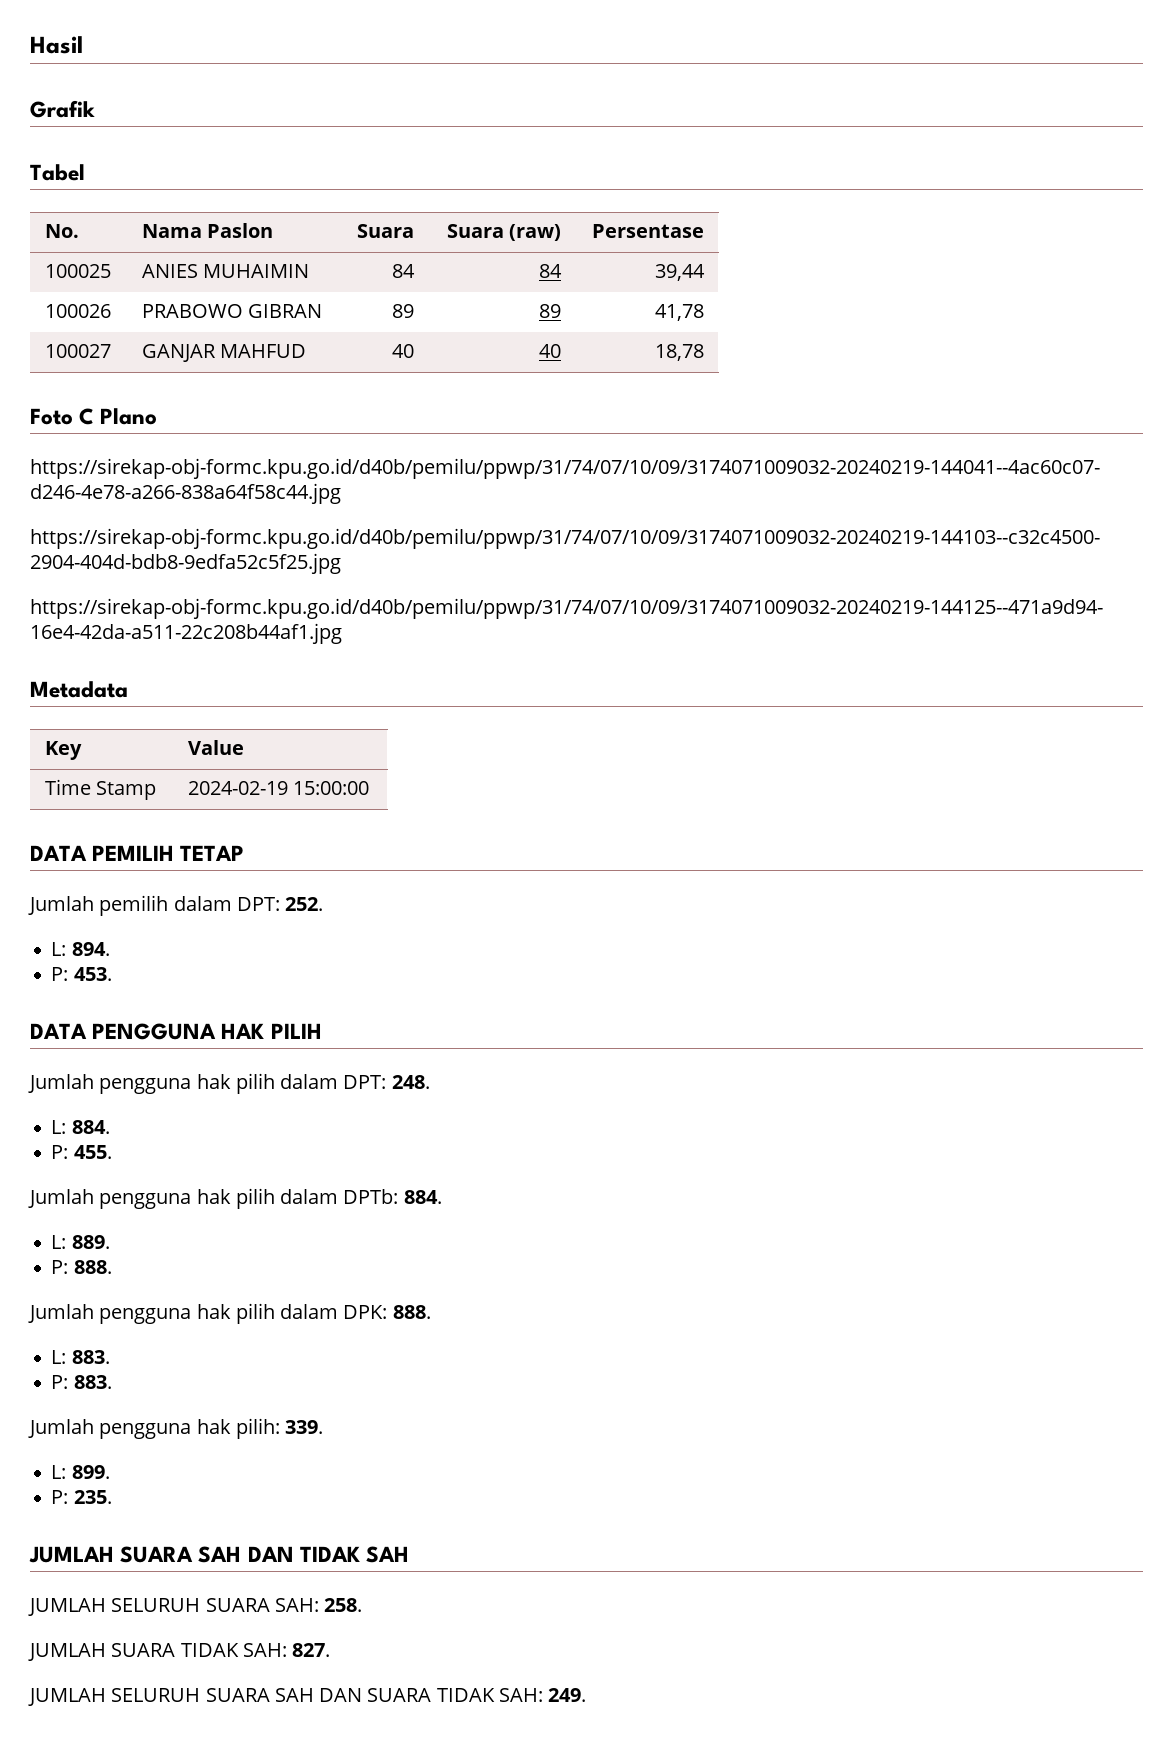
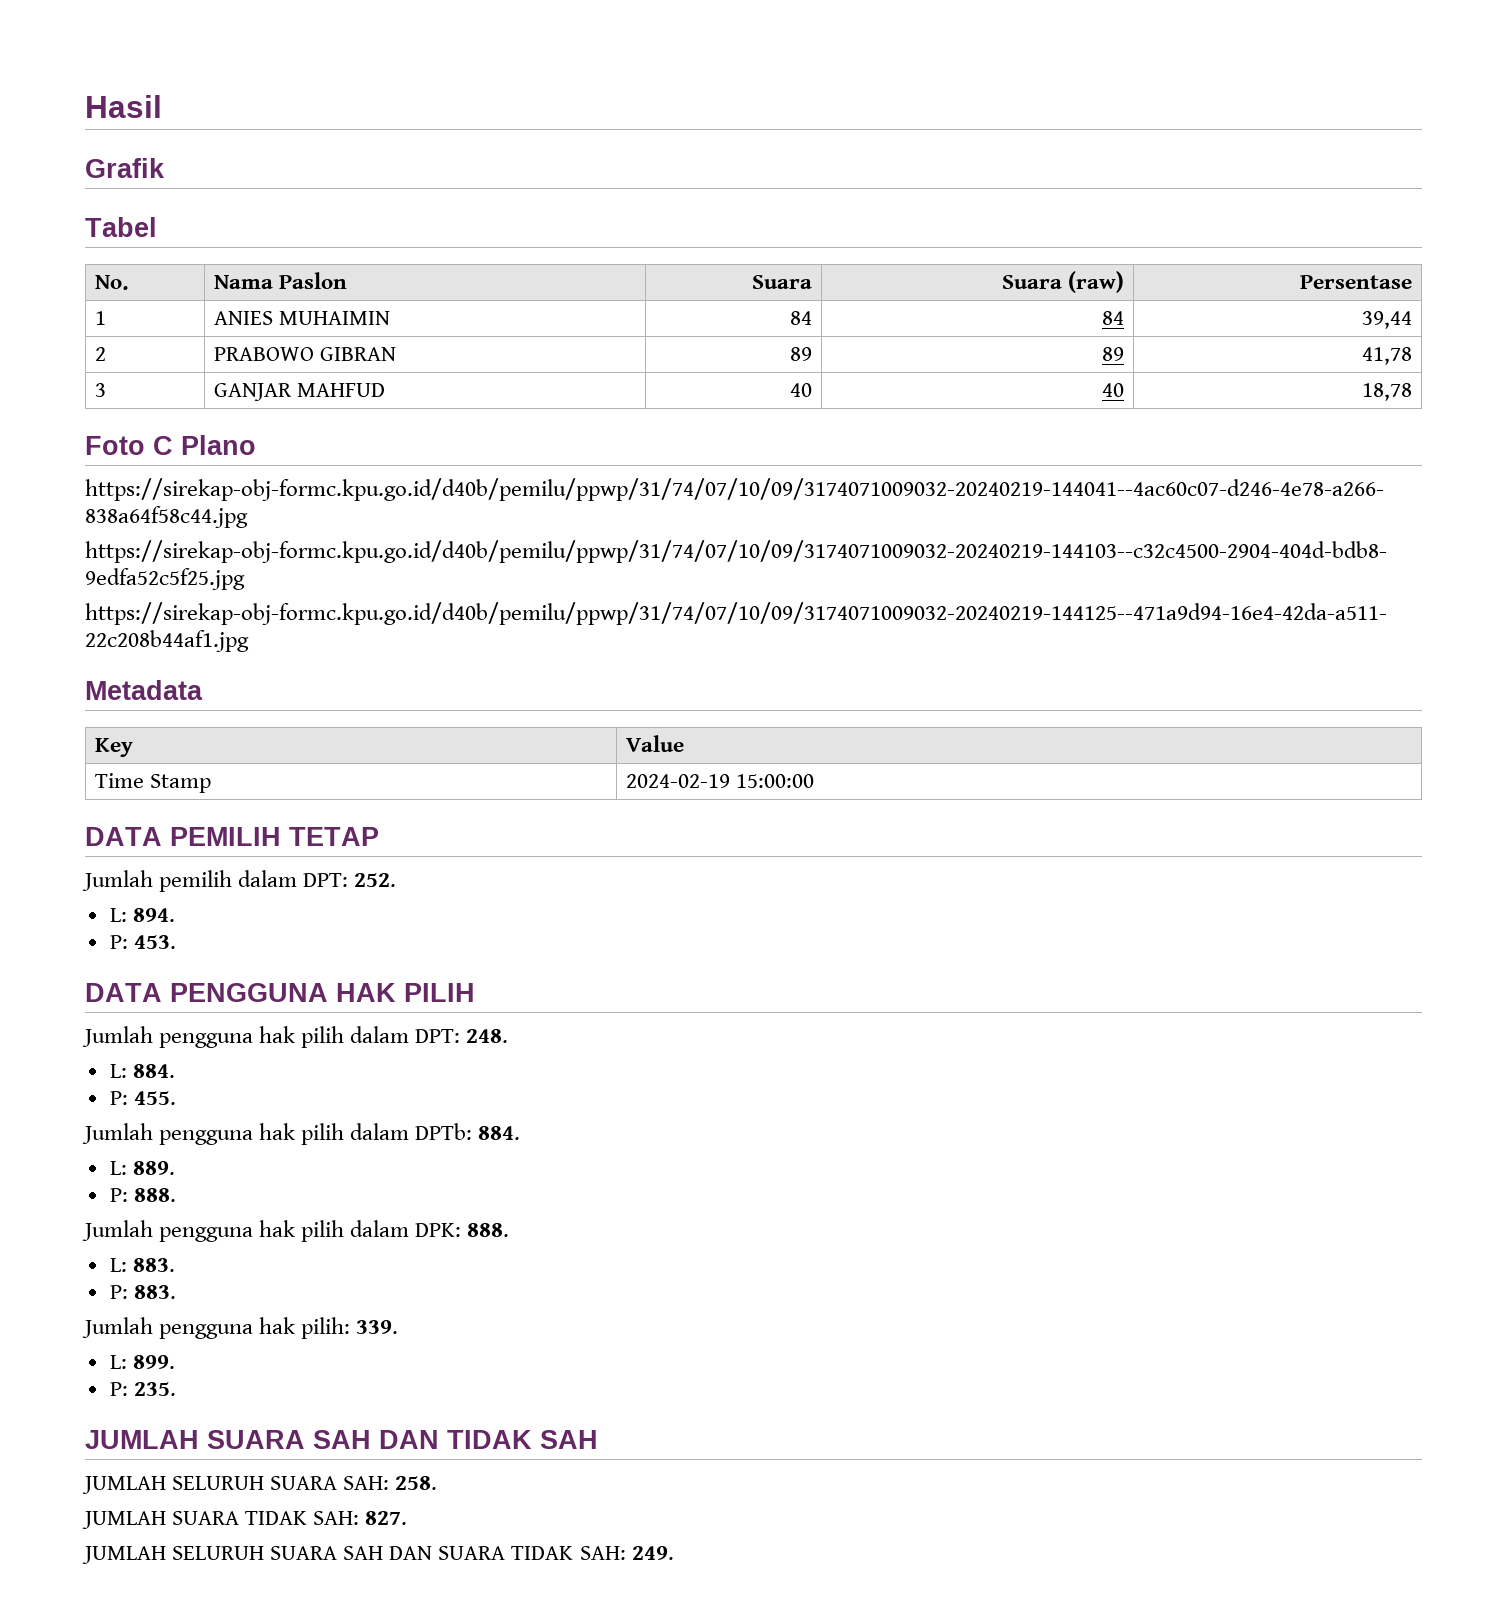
[45,264,112,278] 100025 -> [95,311,107,325] 1
[45,304,112,318] 100026 -> [95,347,107,361] 2
[45,344,112,358] 100027 -> [95,383,107,397] 3

